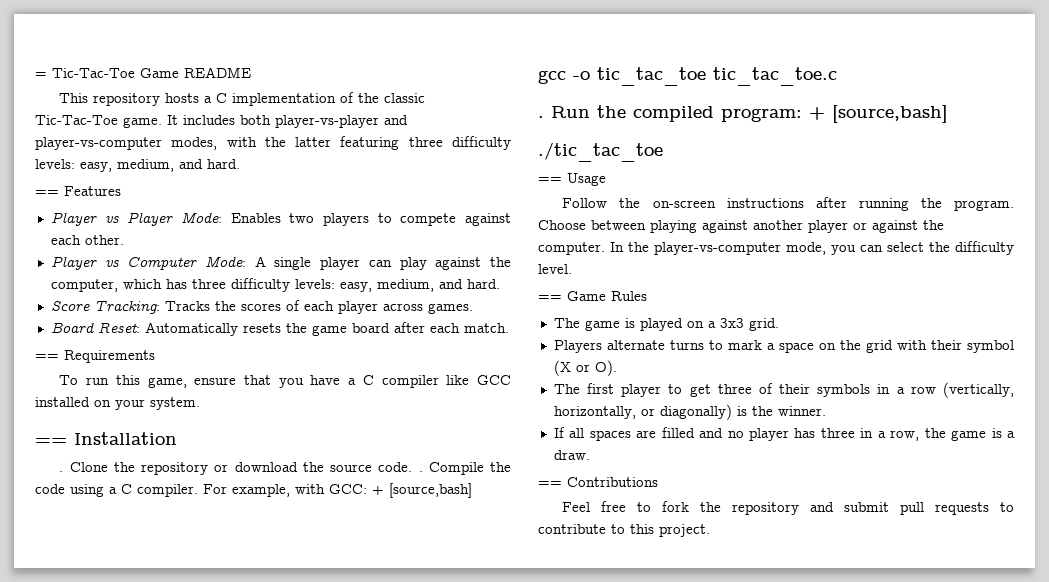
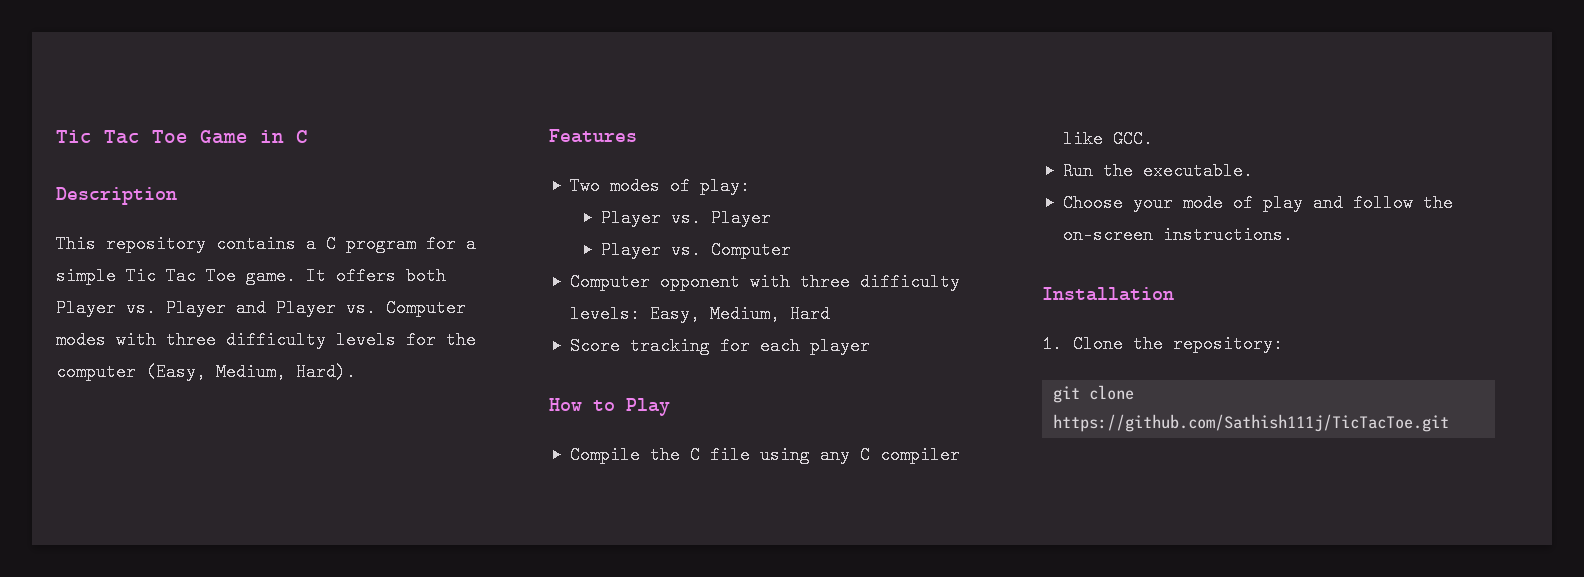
[35,67,251,78] = Tic-Tac-Toe Game README -> [56,130,308,144] [56,187,177,205] Tic Tac Toe Game in C // Description
[165,92,426,106] [35,115,408,128] [35,136,511,150] [35,159,240,172] [35,186,121,196] [50,212,511,226] [50,235,124,245] [50,256,511,270] [50,278,500,292] [50,300,473,314] [50,322,509,336] [35,350,155,363] [59,375,512,388] [35,397,200,410] [35,438,67,445] hosts a C implementation of the classic Tic-Tac-Toe game. It includes both player-vs-player and player-vs-computer modes, with the latter featuring three difficulty levels: easy, medium, and hard. // == Features // Player vs Player Mode: Enables two players to compete against each other. // Player vs Computer Mode: A single player can play against the computer, which has three difficulty levels: easy, medium, and hard. // Score Tracking: Tracks the scores of each player across games. // Board Reset: Automatically resets the game board after each match. // == Requirements // To run this game, ensure that you have a C compiler like GCC installed on your system. // == -> [216,235,476,253] [56,267,446,285] [56,299,466,317] [56,331,476,349] [56,363,356,381] [549,129,637,143] [569,177,750,195] [600,209,771,227] [600,241,791,259] [569,273,960,291] [569,305,830,323] [569,337,870,355] [549,398,670,416] [569,446,960,464] [1062,130,1153,148] [1062,162,1253,180] [1062,194,1453,212] [1062,226,1293,244] contains a C program for a simple Tic Tac Toe game. It offers both Player vs. Player and Player vs. Computer modes with three difficulty levels for the computer (Easy, Medium, Hard). // Features // Two modes of play: // Player vs. Player // Player vs. Computer // Computer opponent with three difficulty levels: Easy, Medium, Hard // Score tracking for each player // How to Play // Compile the C file using any C compiler like GCC. // Run the executable. // Choose your mode of play and follow the on-screen instructions. //
[59,471,64,472] . -> [1042,335,1062,353] 1.
[141,462,511,475] [35,483,472,498] [538,67,837,86] [538,105,948,123] [538,142,663,162] [538,173,606,186] [562,197,1014,211] [538,220,944,233] [538,241,1014,255] [538,264,572,274] [538,291,647,301] [553,318,779,331] [553,340,1014,353] [553,360,617,376] [553,382,1015,398] [553,404,826,420] [553,427,1016,441] [553,450,590,460] [538,477,658,487] [562,501,1014,515] [538,524,710,537] repository or download the source code. . Compile the code using a C compiler. For example, with GCC: + [source,bash] // gcc -o tic_tac_toe tic_tac_toe.c // . Run the compiled program: + [source,bash] // ./tic_tac_toe // == Usage // Follow the on-screen instructions after running the program. Choose between playing against another player or against the computer. In the player-vs-computer mode, you can select the difficulty level. // == Game Rules // The game is played on a 3x3 grid. // Players alternate turns to mark a space on the grid with their symbol (X or O). // The first player to get three of their symbols in a row (vertically, horizontally, or diagonally) is the winner. // If all spaces are filled and no player has three in a row, the game is a draw. // == Contributions // Feel free to fork the repository and submit pull requests to contribute to this project. -> [1172,335,1283,353] [1053,385,1135,403] [1053,414,1450,432] repository: // git clone https://github.com/Sathish111j/TicTacToe.git

